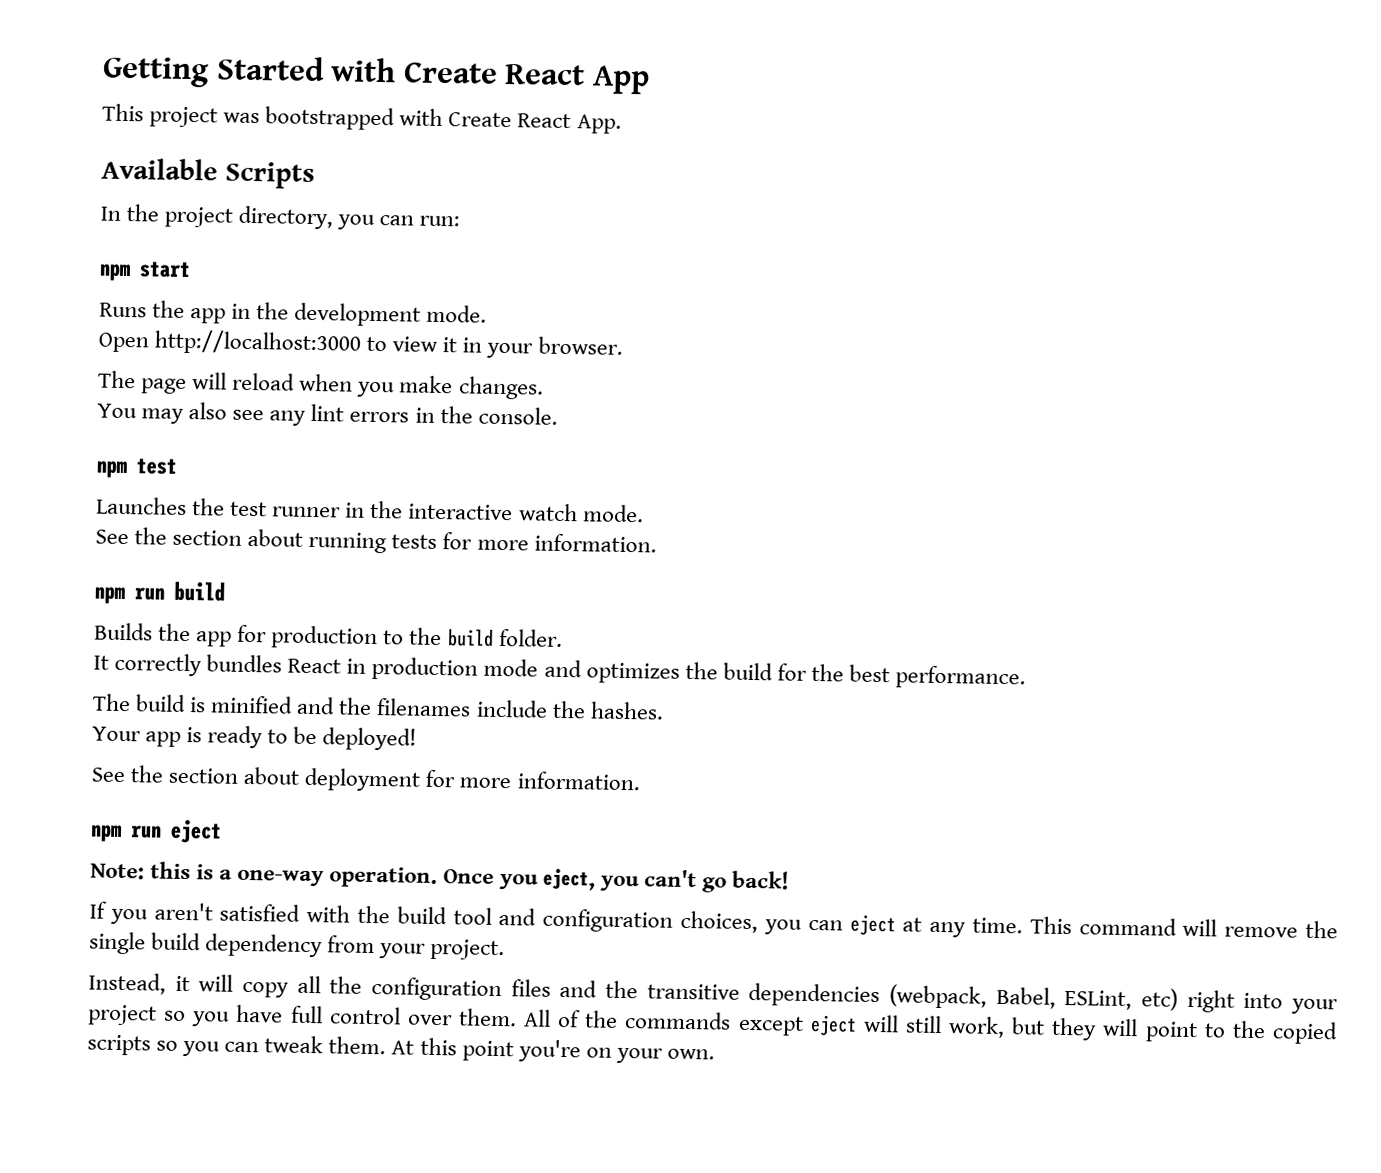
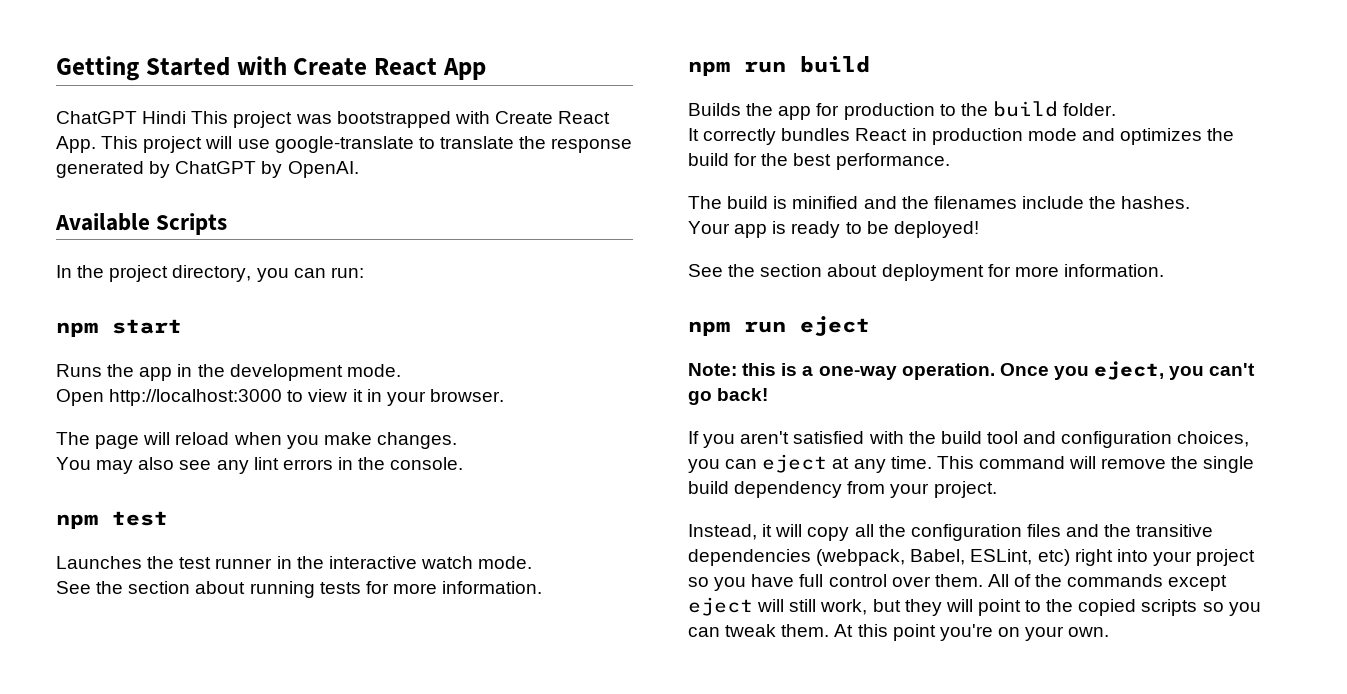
(650, 80) none -> [56,111,187,124] ChatGPT Hindi
(622, 124) none -> [101,136,633,153] [56,161,359,178] This project will use google-translate to translate the response generated by ChatGPT by OpenAI.

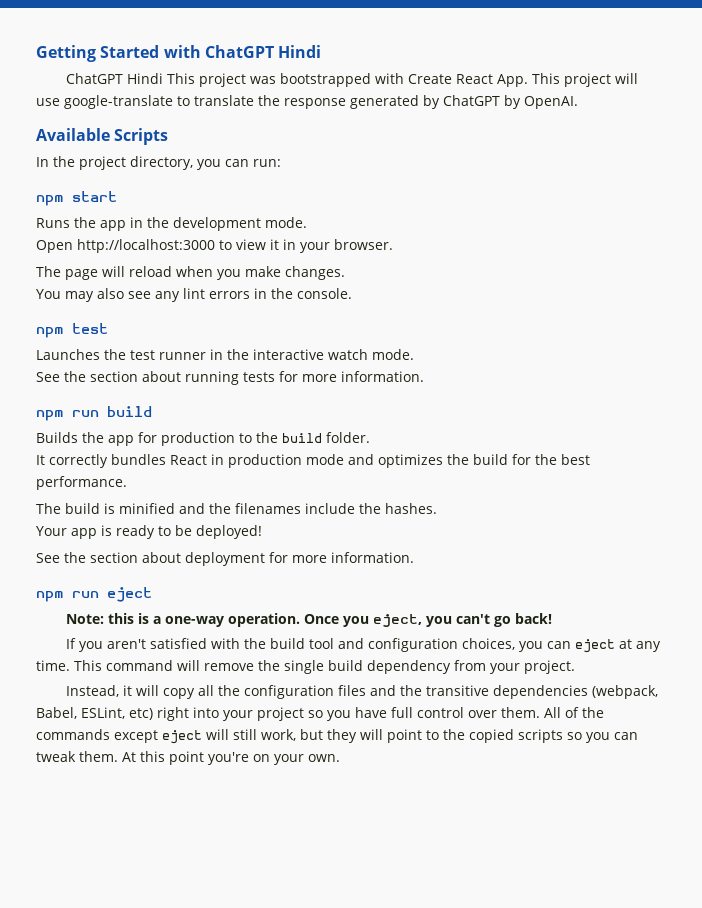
[293,58,486,80] Create React App -> [204,45,322,58] ChatGPT Hindi

